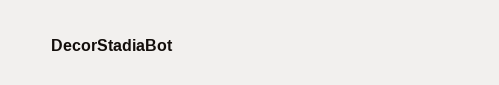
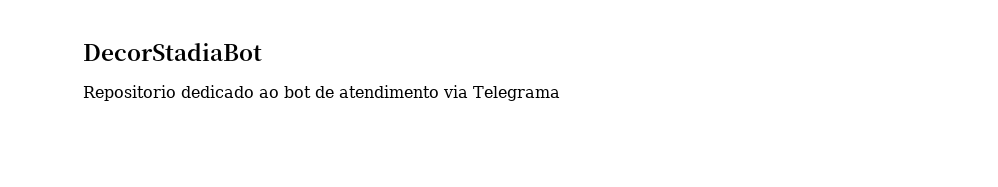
(173, 45) none -> [83,85,560,101] // Repositorio dedicado ao bot de atendimento via Telegrama

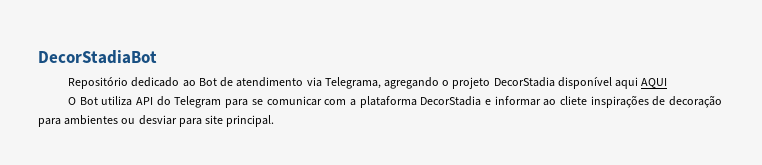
[83,85,176,101] Repositorio -> [68,77,129,89] Repositório
[284,86,311,98] bot -> [198,78,217,86] Bot
[473,86,560,101] Telegrama -> [324,77,668,89] [68,95,723,108] [38,115,275,127] Telegrama, agregando o projeto DecorStadia disponível aqui AQUI // O Bot utiliza API do Telegram para se comunicar com a plataforma DecorStadia e informar ao cliete inspirações de decoração para ambientes ou desviar para site principal.

